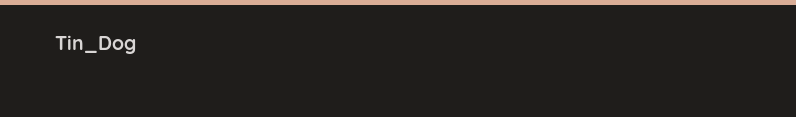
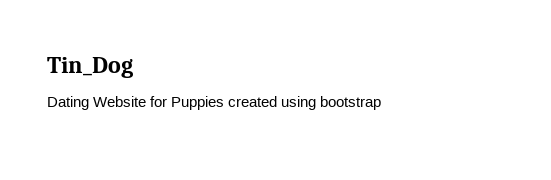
(136, 44) none -> [47,96,382,110] // Dating Website for Puppies created using bootstrap

